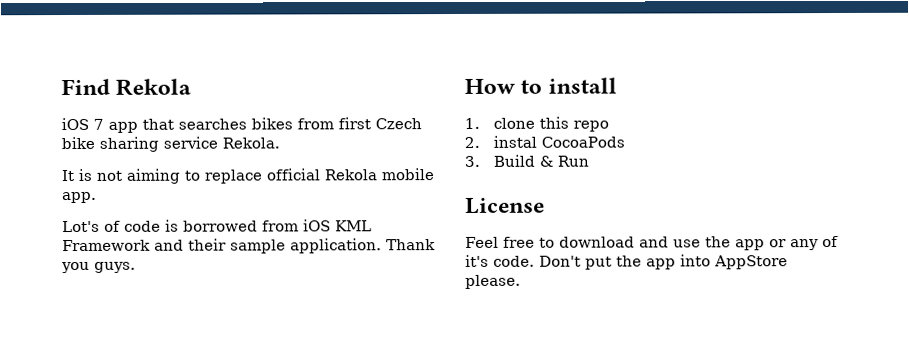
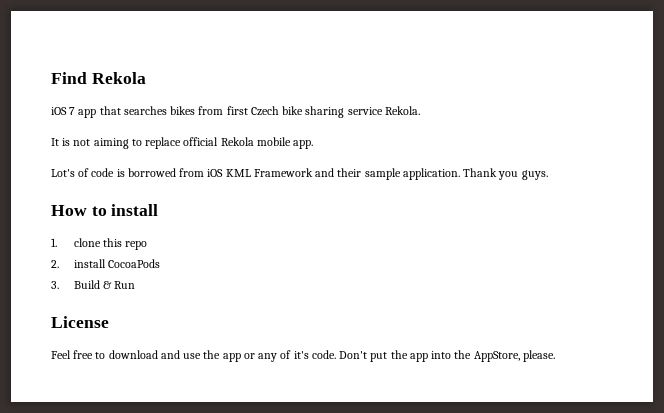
[493,135,538,148] instal -> [73,259,106,268] install
[714,255,788,270] AppStore -> [454,350,520,362] the AppStore,

